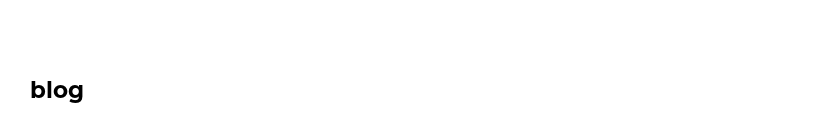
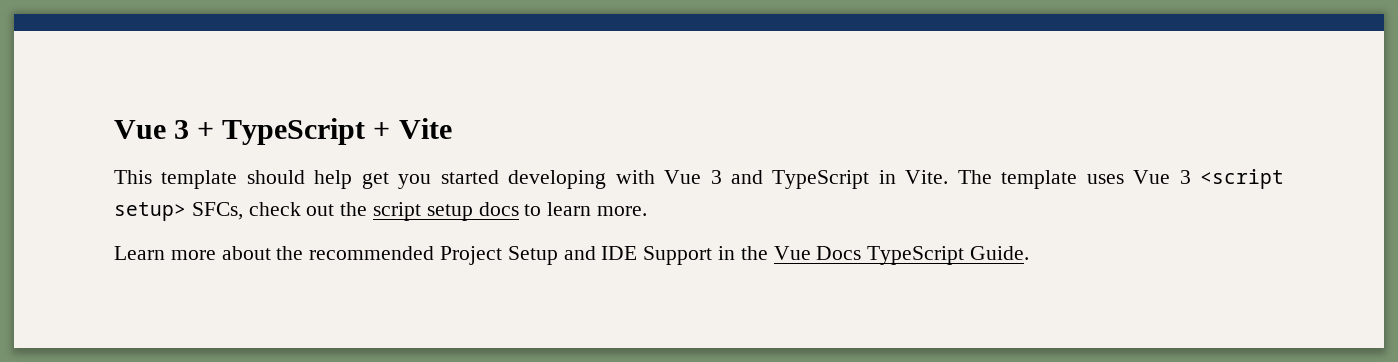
[30,81,84,103] blog -> [114,118,452,145] [114,169,1285,189] [114,202,648,221] [114,246,1030,265] Vue 3 + TypeScript + Vite // This template should help get you started developing with Vue 3 and TypeScript in Vite. The template uses Vue 3 <script setup> SFCs, check out the script setup docs to learn more. // Learn more about the recommended Project Setup and IDE Support in the Vue Docs TypeScript Guide.

